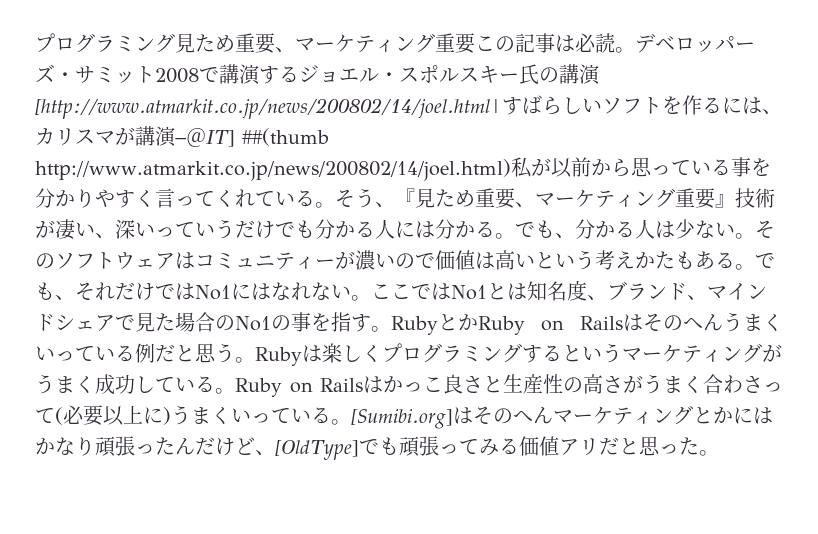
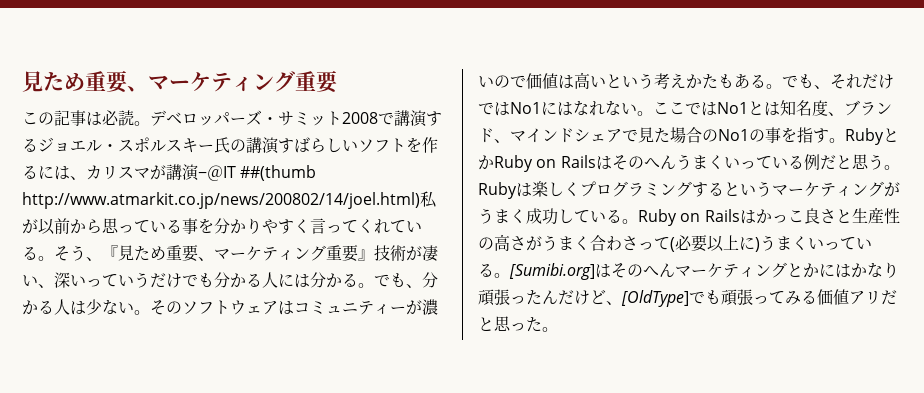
[35,33,475,54] プログラミング見ため重要、マーケティング重要 -> [22,70,338,93] 見ため重要、マーケティング重要 //
[35,98,502,119] [http://www.atmarkit.co.jp/news/200802/14/joel.html| -> (280, 145) none
[206,130,235,147] IT] -> [223,166,236,178] IT

